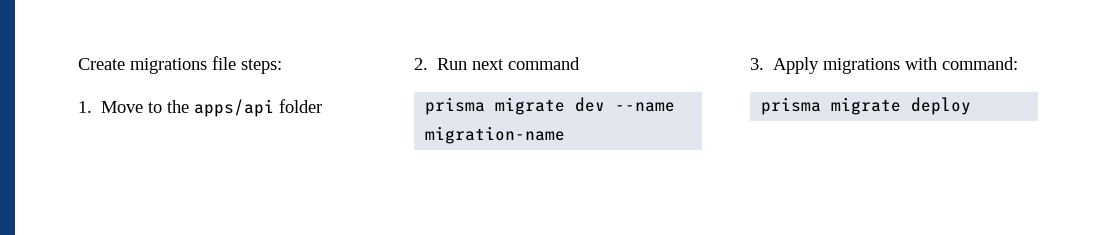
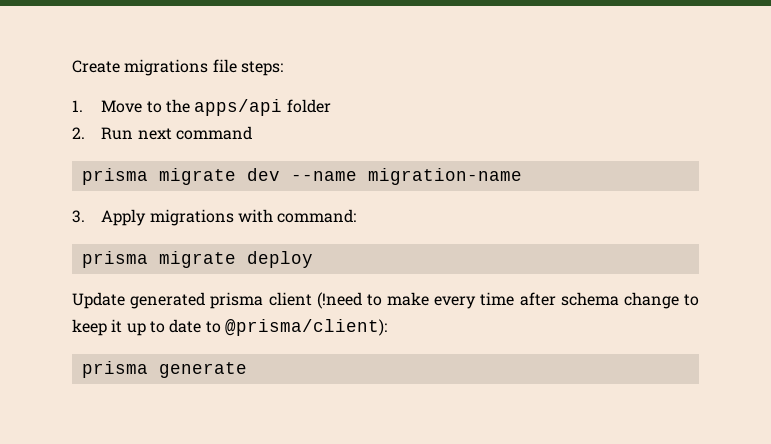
(972, 106) none -> [72,292,699,309] [72,319,387,336] [81,361,247,378] // Update generated prisma client (!need to make every time after schema change to keep it up to date to @prisma/client): // prisma generate

